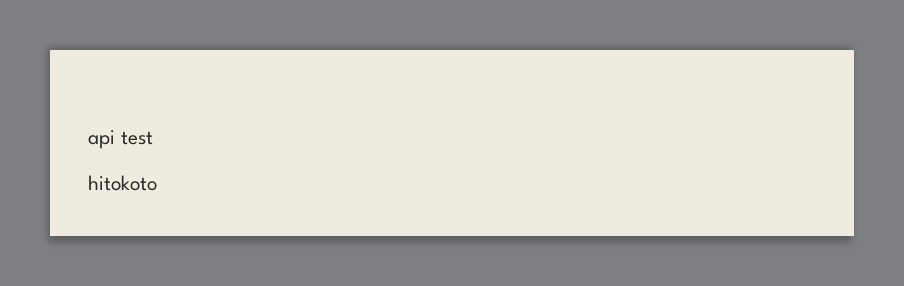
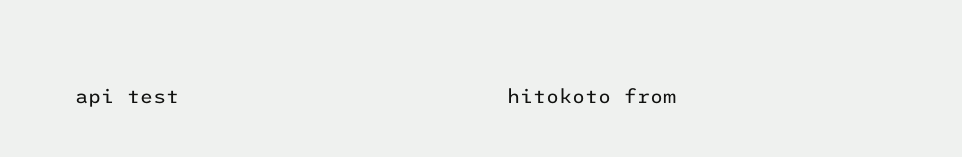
(157, 183) none -> [624,88,676,104] from

